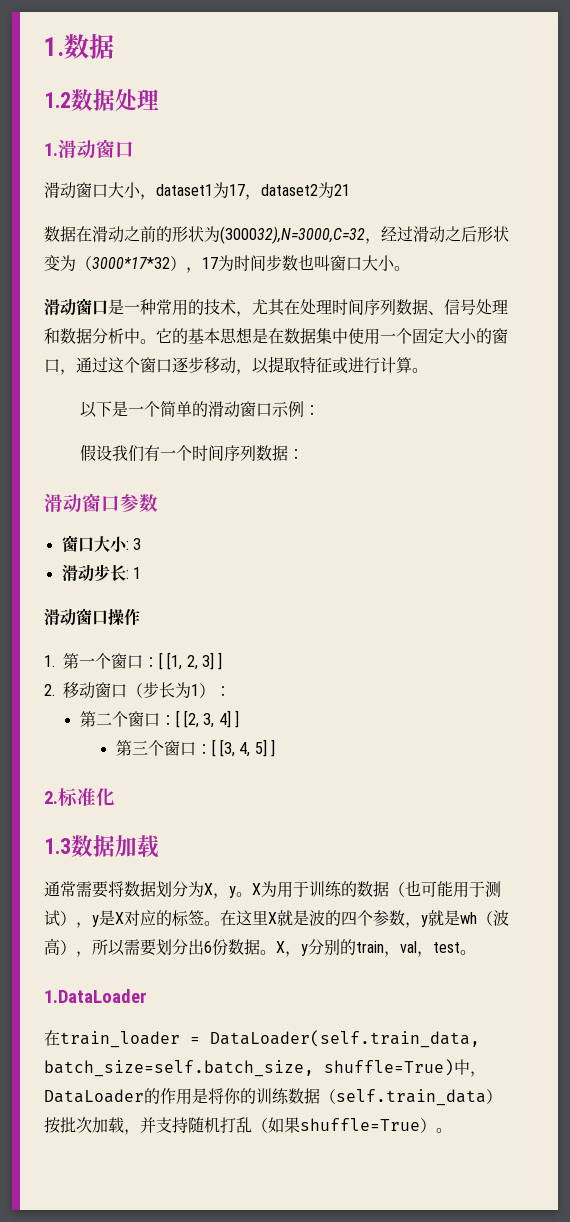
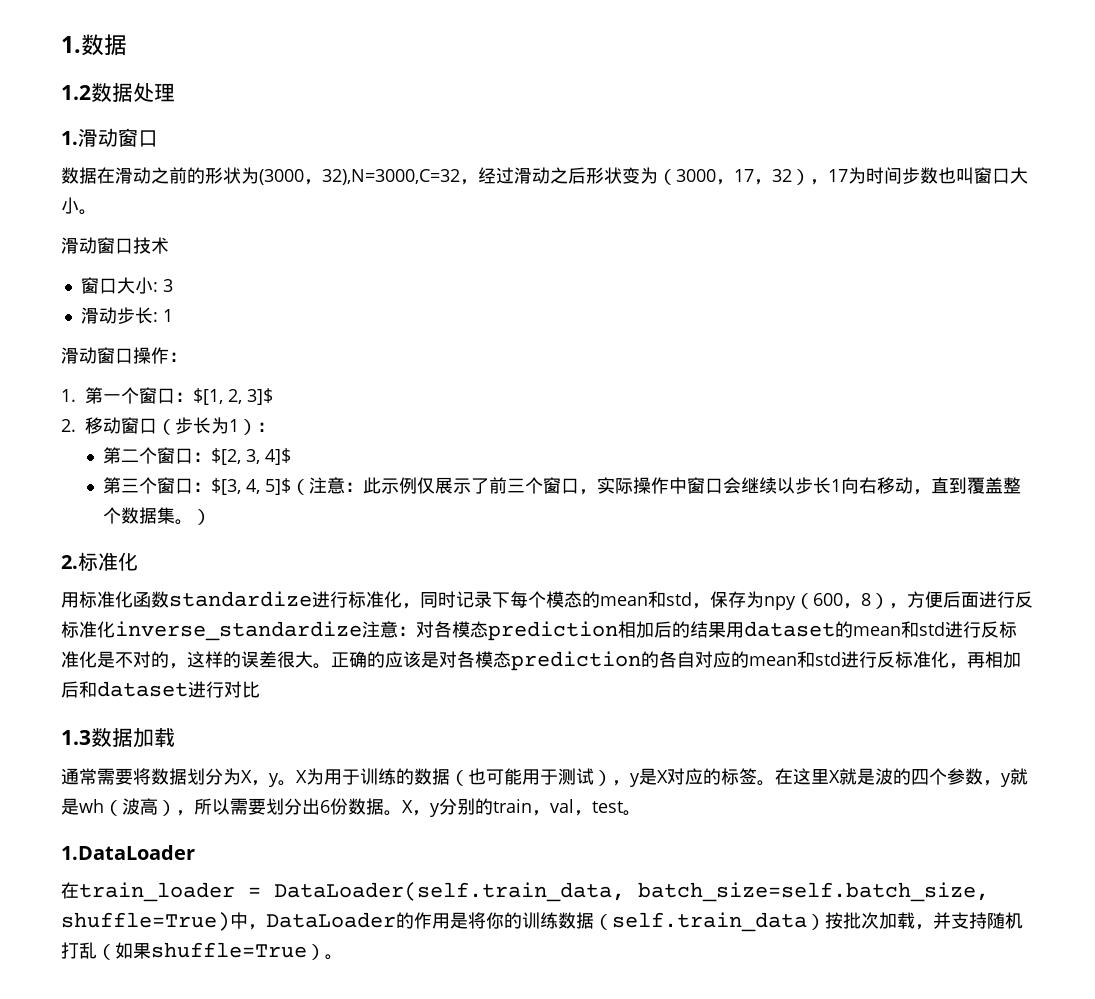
[44,182,350,200] // 滑动窗口大小，dataset1为17，dataset2为21 -> (158, 138) none
[220,226,365,244] (300032),N=3000,C=32 -> [259,169,460,185] (3000，32),N=3000,C=32
[92,257,170,269] 3000*17*32 -> [675,169,792,185] 3000，17，32
[108,299,508,317] [44,327,508,345] [44,356,428,375] [79,401,320,418] [79,445,304,462] [44,493,158,513] 是一种常用的技术，尤其在处理时间序列数据、信号处理和数据分析中。它的基本思想是在数据集中使用一个固定大小的窗口，通过这个窗口逐步移动，以提取特征或进行计算。 // 以下是一个简单的滑动窗口示例： // 假设我们有一个时间序列数据： // 滑动窗口参数 -> [133,237,169,254] 技术
(140, 617) none -> [169,352,187,362] ：
[159,652,223,670] [ [1, 2, 3] ] -> [193,388,273,405] $[1, 2, 3]$
[175,710,239,728] [115,739,275,757] [44,788,115,807] [ [2, 3, 4] ] // 第三个窗口：[ [3, 4, 5] ] // 2.标准化 -> [210,448,291,465] [102,477,1021,495] [102,507,211,525] [61,552,138,571] [61,591,1033,610] [61,621,1017,641] [61,651,1021,671] [61,681,260,698] $[2, 3, 4]$ // 第三个窗口：$[3, 4, 5]$（注意：此示例仅展示了前三个窗口，实际操作中窗口会继续以步长1向右移动，直到覆盖整个数据集。） // 2.标准化 // 用标准化函数standardize进行标准化，同时记录下每个模态的mean和std，保存为npy（600，8），方便后面进行反标准化inverse_standardize注意：对各模态prediction相加后的结果用dataset的mean和std进行反标准化是不对的，这样的误差很大。正确的应该是对各模态prediction的各自对应的mean和std进行反标准化，再相加后和dataset进行对比

